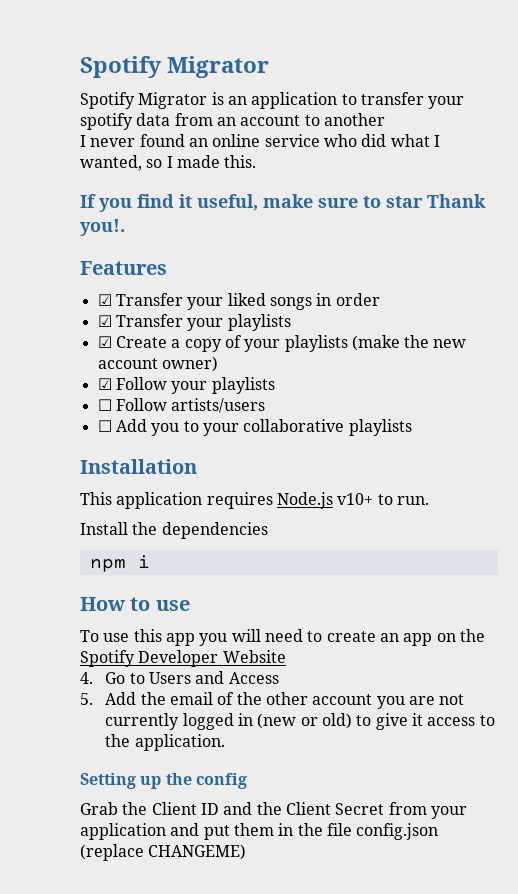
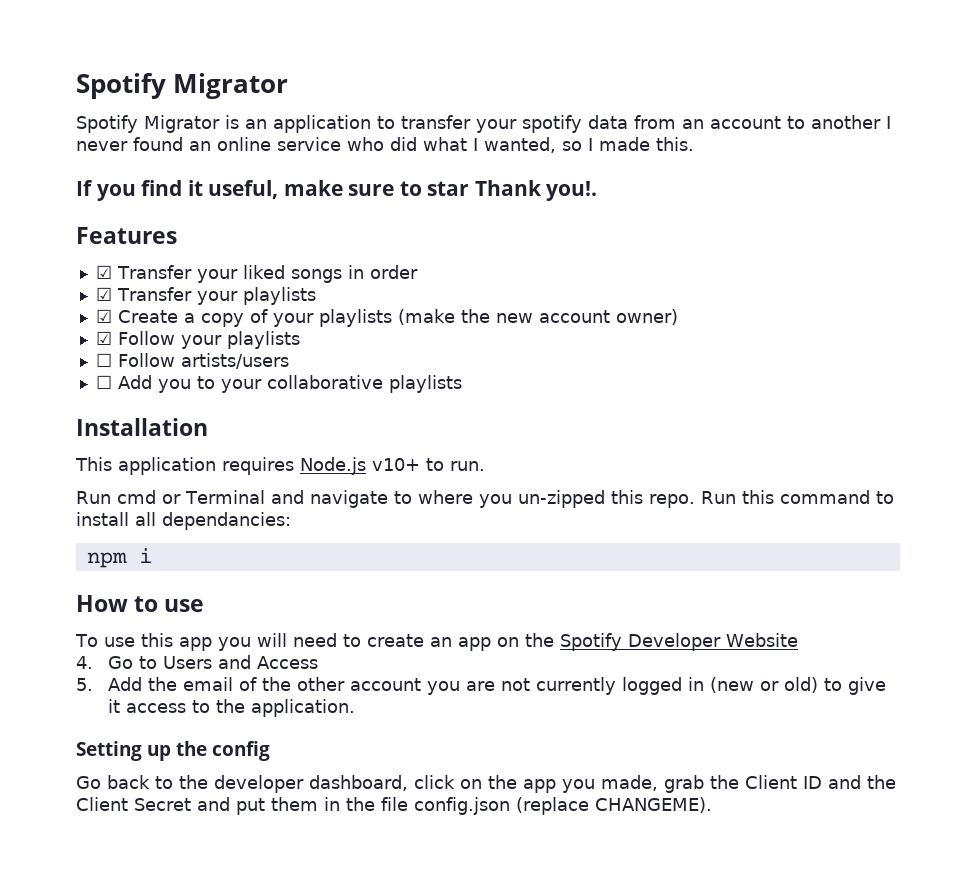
(385, 119) // -> (881, 122) none
[80,522,268,539] Install the dependencies -> [76,490,894,508] [76,512,291,530] Run cmd or Terminal and navigate to where you un-zipped this repo. Run this command to install all dependancies:
[80,802,118,815] Grab -> [76,775,704,793] Go back to the developer dashboard, click on the app you made, grab
[388,802,467,819] [80,823,166,840] from your application -> (191, 804) none
[148,844,247,860] CHANGEME) -> [595,797,712,813] CHANGEME).

